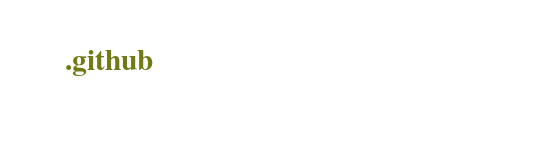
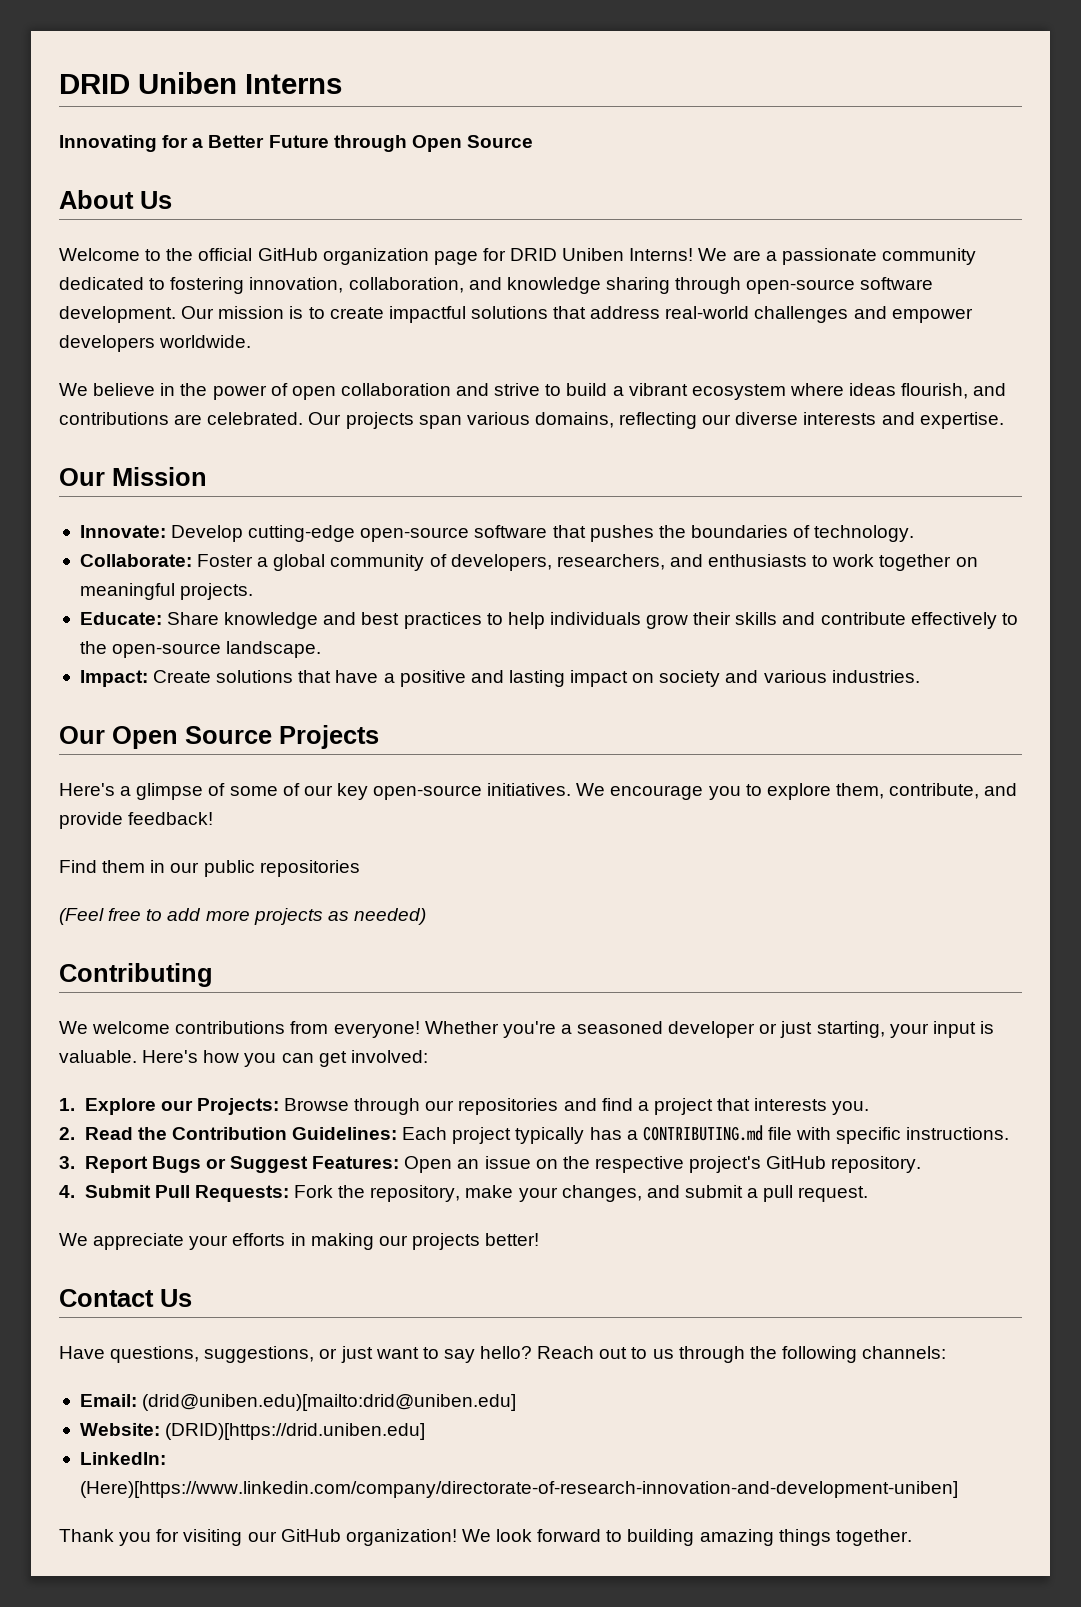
[65,50,153,76] .github -> [59,72,342,94] [59,135,533,152] [59,190,172,209] [59,248,976,265] [59,277,934,294] [59,306,973,323] [59,335,252,352] [59,383,1007,400] [59,412,1004,429] [59,467,207,486] [79,525,915,542] [79,554,978,571] [79,583,254,600] [79,612,1018,629] [79,641,322,658] [79,670,920,687] [59,725,379,749] [59,783,1018,800] [59,812,214,829] [59,860,360,877] [59,908,426,925] [59,963,213,987] [59,1021,994,1038] [59,1050,428,1067] [59,1098,870,1115] [59,1125,1010,1144] [59,1156,922,1173] [59,1185,869,1202] [59,1233,540,1250] [59,1289,192,1307] [59,1346,947,1363] [79,1394,517,1411] [79,1423,426,1440] [79,1452,166,1465] [79,1481,958,1498] [59,1529,912,1546] DRID Uniben Interns // Innovating for a Better Future through Open Source // About Us // Welcome to the official GitHub organization page for DRID Uniben Interns! We are a passionate community dedicated to fostering innovation, collaboration, and knowledge sharing through open-source software development. Our mission is to create impactful solutions that address real-world challenges and empower developers worldwide. // We believe in the power of open collaboration and strive to build a vibrant ecosystem where ideas flourish, and contributions are celebrated. Our projects span various domains, reflecting our diverse interests and expertise. // Our Mission // Innovate: Develop cutting-edge open-source software that pushes the boundaries of technology. // Collaborate: Foster a global community of developers, researchers, and enthusiasts to work together on meaningful projects. // Educate: Share knowledge and best practices to help individuals grow their skills and contribute effectively to the open-source landscape. // Impact: Create solutions that have a positive and lasting impact on society and various industries. // Our Open Source Projects // Here's a glimpse of some of our key open-source initiatives. We encourage you to explore them, contribute, and provide feedback! // Find them in our public repositories // (Feel free to add more projects as needed) // Contributing // We welcome contributions from everyone! Whether you're a seasoned developer or just starting, your input is valuable. Here's how you can get involved: // 1. Explore our Projects: Browse through our repositories and find a project that interests you. // 2. Read the Contribution Guidelines: Each project typically has a CONTRIBUTING.md file with specific instructions. // 3. Report Bugs or Suggest Features: Open an issue on the respective project's GitHub repository. // 4. Submit Pull Requests: Fork the repository, make your changes, and submit a pull request. // We appreciate your efforts in making our projects better! // Contact Us // Have questions, suggestions, or just want to say hello? Reach out to us through the following channels: // Email: (drid@uniben.edu)[mailto:drid@uniben.edu] // Website: (DRID)[https://drid.uniben.edu] // LinkedIn: (Here)[https://www.linkedin.com/company/directorate-of-research-innovation-and-development-uniben] // Thank you for visiting our GitHub organization! We look forward to building amazing things together.

